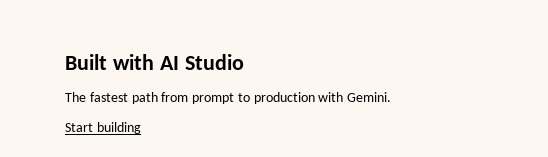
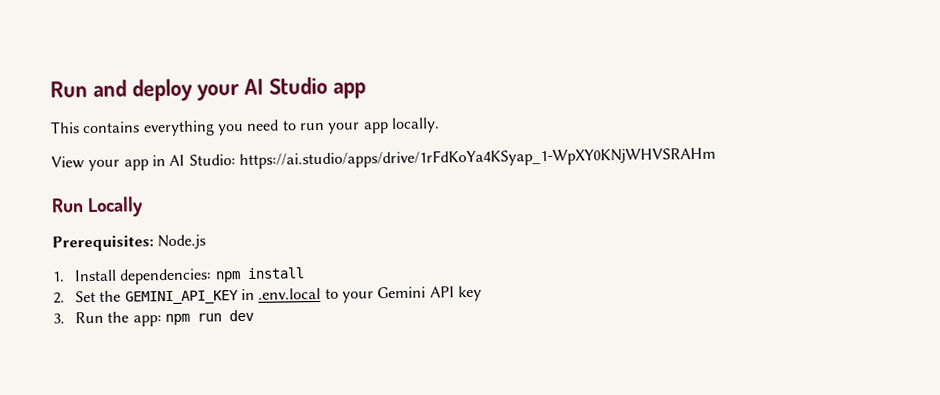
[65,54,244,70] [65,92,392,104] [65,122,141,134] Built with AI Studio // The fastest path from prompt to production with Gemini. // Start building -> [50,76,366,102] [50,117,440,137] [51,146,716,172] [51,196,144,218] [52,234,207,252] [52,267,305,285] [53,285,482,305] [53,309,254,327] Run and deploy your AI Studio app // This contains everything you need to run your app locally. // View your app in AI Studio: https://ai.studio/apps/drive/1rFdKoYa4KSyap_1-WpXY0KNjWHVSRAHm // Run Locally // Prerequisites: Node.js // 1. Install dependencies: npm install // 2. Set the GEMINI_API_KEY in .env.local to your Gemini API key // 3. Run the app: npm run dev

